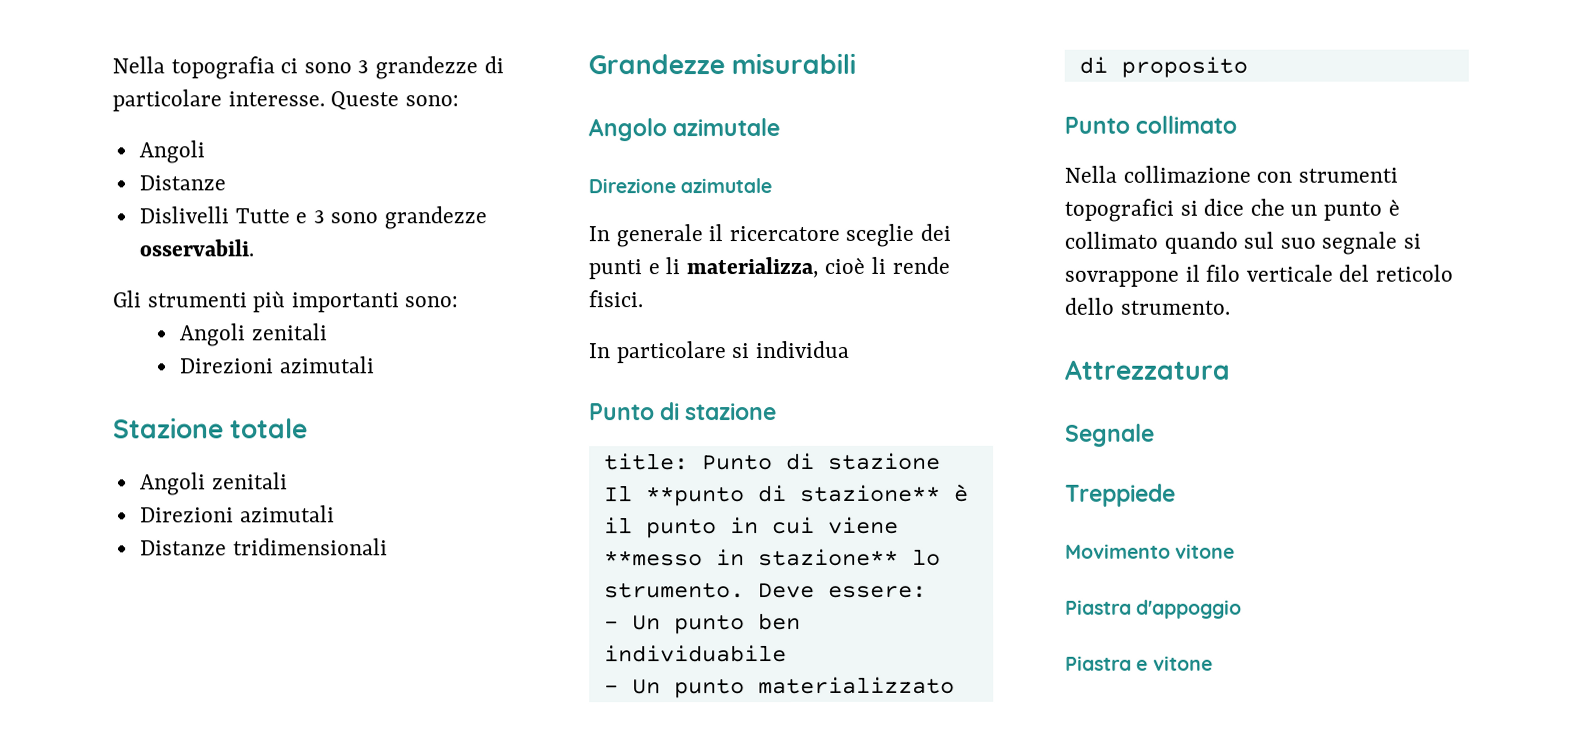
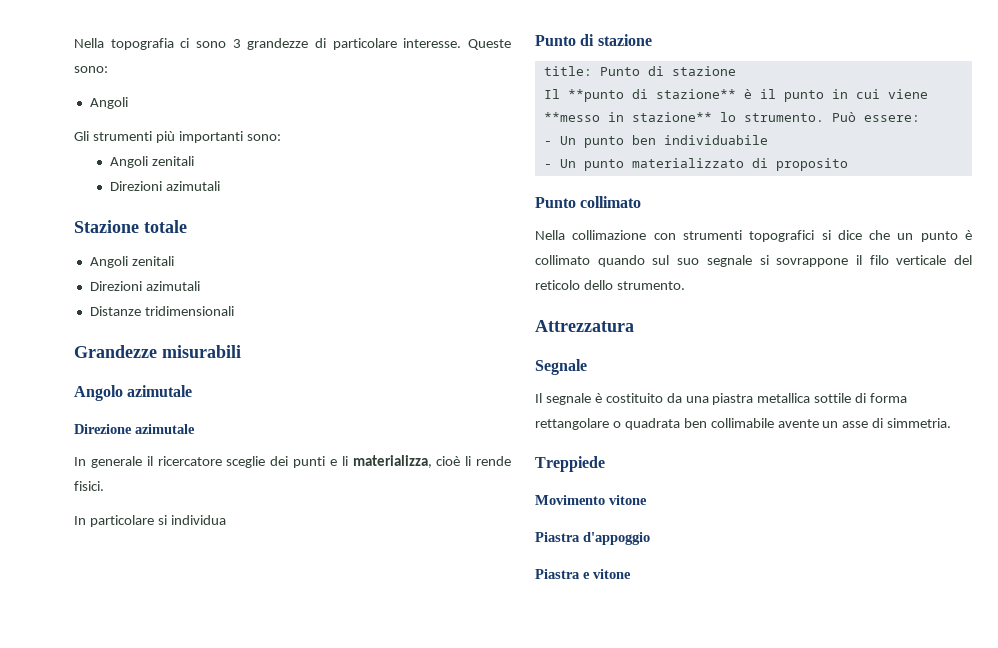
[138,175,226,191] [138,206,488,230] [138,239,254,257] // Distanze // Dislivelli Tutte e 3 sono grandezze osservabili. -> (128, 103) none
[757,582,815,599] Deve -> [831,112,856,122] Può
(1155, 435) none -> [535,393,908,405] [535,418,952,430] // Il segnale è costituito da una piastra metallica sottile di forma rettangolare o quadrata ben collimabile avente un asse di simmetria.

